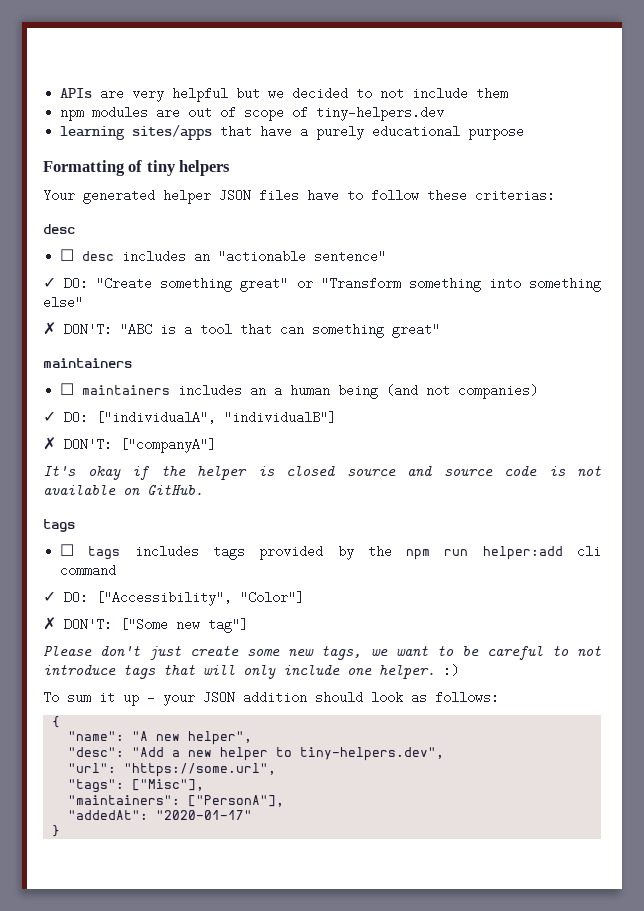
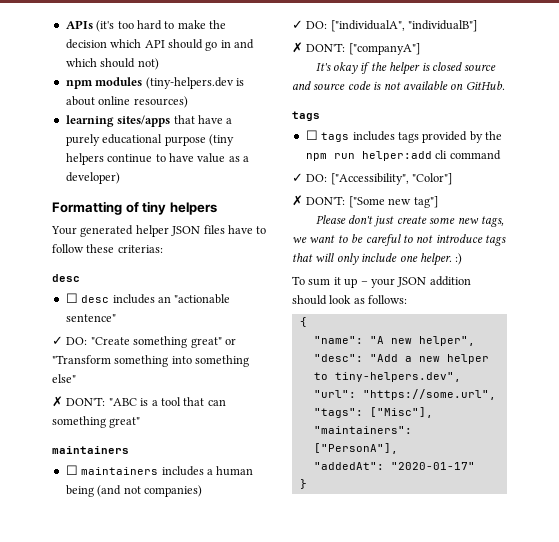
[100,87,509,102] [60,106,445,121] are very helpful but we decided to not include them // npm modules are out of scope of tiny-helpers.dev -> [96,20,226,32] [65,39,254,51] [65,58,159,70] [65,77,244,89] [65,96,188,108] (it's too hard to make the decision which API should go in and which should not) // npm modules (tiny-helpers.dev is about online resources)
(525, 132) none -> [208,134,234,146] [65,153,249,165] [65,172,120,184] (tiny helpers continue to have value as a developer)
[250,384,267,397] an -> (204, 471) none

